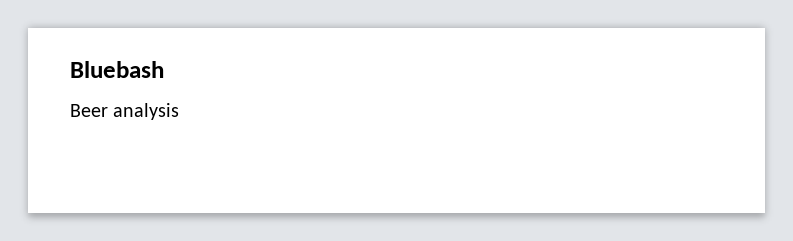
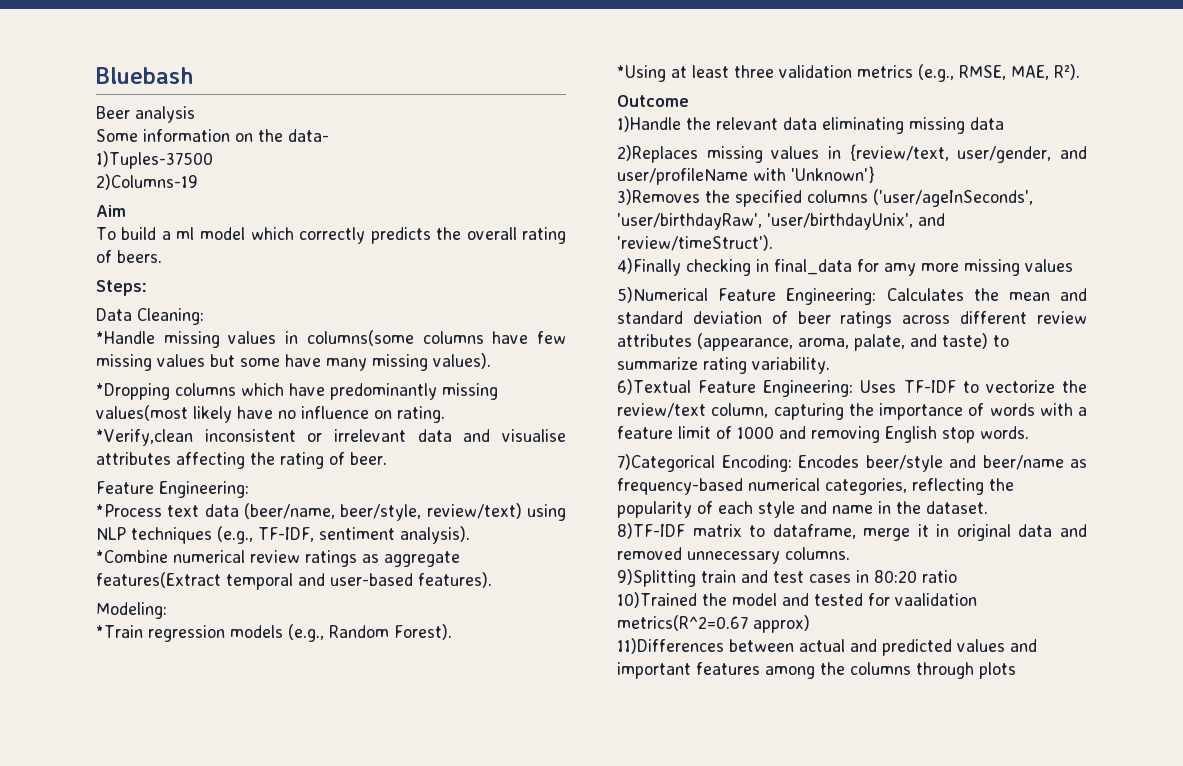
(180, 111) none -> [96,129,329,142] [96,151,213,169] [96,174,198,190] [96,205,126,217] [96,227,566,244] [96,250,162,263] [96,280,147,296] [96,308,204,325] [96,330,566,348] [96,353,491,371] [96,383,498,400] [96,405,445,423] [96,429,566,446] [96,452,387,469] [96,481,249,498] [96,503,566,521] [96,526,470,544] [96,550,460,567] [96,572,492,590] [96,602,167,619] [96,624,452,642] [617,64,1080,82] [617,95,689,107] [617,116,1004,134] [617,144,1087,163] [617,166,875,185] [617,189,1033,207] [617,213,945,230] [617,235,773,251] [617,258,1073,276] [617,287,1087,305] [617,311,1087,328] [617,333,1009,351] [617,357,830,374] [617,379,1087,397] [617,403,1087,420] [617,426,1029,443] [617,454,1087,472] [617,478,1014,495] [617,501,988,518] [617,523,1087,541] [617,547,850,564] [617,569,957,587] [617,592,977,608] [617,615,810,633] [617,638,1037,656] [617,662,1016,679] // Some information on the data- // 1)Tuples-37500 // 2)Columns-19 // Aim // To build a ml model which correctly predicts the overall rating of beers. // Steps: // Data Cleaning: // *Handle missing values in columns(some columns have few missing values but some have many missing values). // *Dropping columns which have predominantly missing values(most likely have no influence on rating. // *Verify,clean inconsistent or irrelevant data and visualise attributes affecting the rating of beer. // Feature Engineering: // *Process text data (beer/name, beer/style, review/text) using NLP techniques (e.g., TF-IDF, sentiment analysis). // *Combine numerical review ratings as aggregate features(Extract temporal and user-based features). // Modeling: // *Train regression models (e.g., Random Forest). // *Using at least three validation metrics (e.g., RMSE, MAE, R²). // Outcome // 1)Handle the relevant data eliminating missing data // 2)Replaces missing values in {review/text, user/gender, and user/profileName with 'Unknown'} // 3)Removes the specified columns ('user/ageInSeconds', 'user/birthdayRaw', 'user/birthdayUnix', and 'review/timeStruct'). // 4)Finally checking in final_data for amy more missing values // 5)Numerical Feature Engineering: Calculates the mean and standard deviation of beer ratings across different review attributes (appearance, aroma, palate, and taste) to summarize rating variability. // 6)Textual Feature Engineering: Uses TF-IDF to vectorize the review/text column, capturing the importance of words with a feature limit of 1000 and removing English stop words. // 7)Categorical Encoding: Encodes beer/style and beer/name as frequency-based numerical categories, reflecting the popularity of each style and name in the dataset. // 8)TF-IDF matrix to dataframe, merge it in original data and removed unnecessary columns. // 9)Splitting train and test cases in 80:20 ratio // 10)Trained the model and tested for vaalidation metrics(R^2=0.67 approx) // 11)Differences between actual and predicted values and important features among the columns through plots

